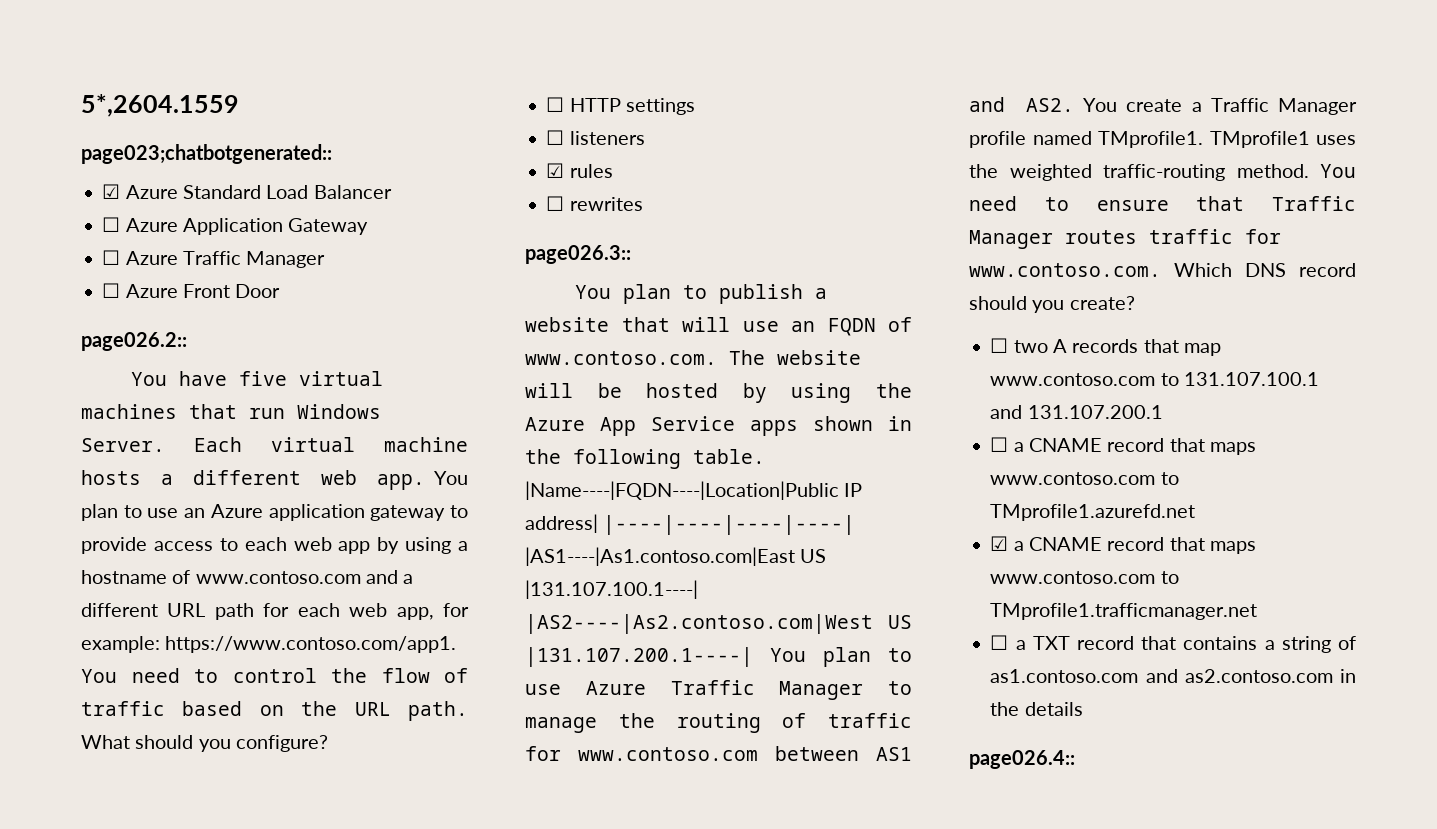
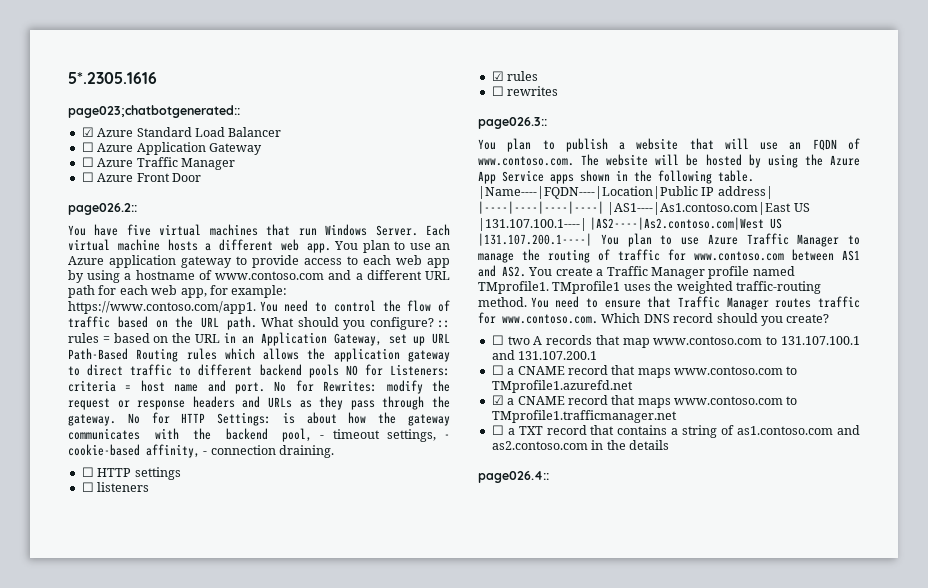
[81,94,239,117] 5*,2604.1559 -> [68,72,157,84] 5*.2305.1616
(328, 743) none -> [437,320,450,328] [68,332,451,346] [68,348,450,362] [68,364,450,378] [68,380,450,394] [68,396,451,410] [68,412,450,426] [68,428,450,442] [68,444,335,458] :: rules = based on the URL in an Application Gateway, set up URL Path-Based Routing rules which allows the application gateway to direct traffic to different backend pools NO for Listeners: criteria = host name and port. No for Rewrites: modify the request or response headers and URLs as they pass through the gateway. No for HTTP Settings: is about how the gateway communicates with the backend pool, - timeout settings, - cookie-based affinity, - connection draining.

